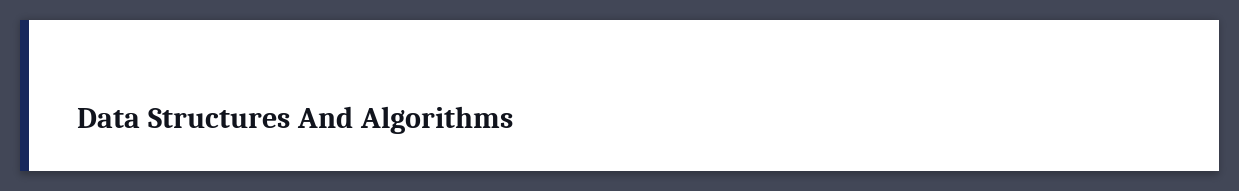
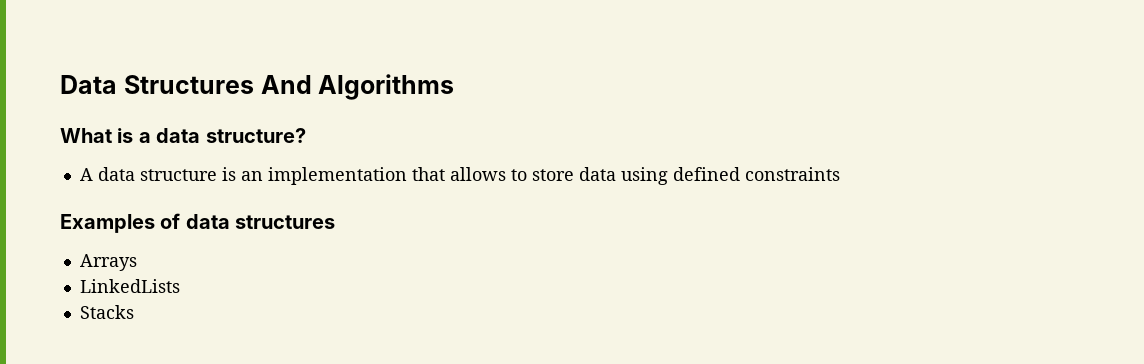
(513, 120) none -> [60,128,306,143] [79,167,840,185] [60,213,336,233] [79,254,137,271] [79,279,180,293] [79,305,134,319] // What is a data structure? // A data structure is an implementation that allows to store data using defined constraints // Examples of data structures // Arrays // LinkedLists // Stacks

